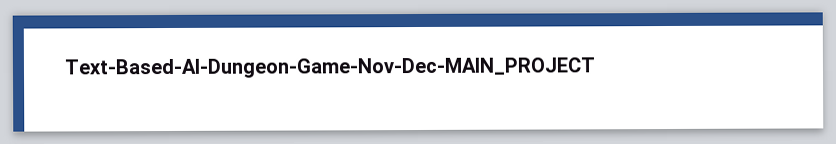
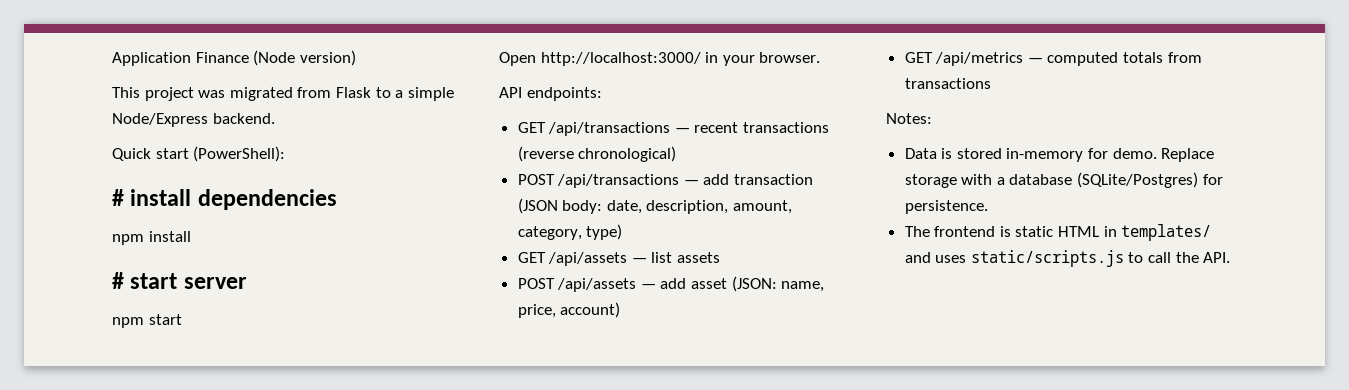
[64,57,596,79] Text-Based-AI-Dungeon-Game-Nov-Dec-MAIN_PROJECT -> [112,50,356,66] [112,87,454,101] [112,113,275,127] [112,146,286,162] [112,189,337,210] [112,231,191,245] [112,272,247,289] [112,314,182,328] [499,52,821,66] [499,87,602,101] [517,122,830,136] [517,146,677,162] [517,174,814,188] [517,198,793,214] [517,224,623,240] [517,252,721,266] [517,276,825,292] [517,302,621,318] [904,52,1202,66] [904,78,991,89] [886,113,932,124] [904,148,1215,162] [904,172,1223,188] [904,200,988,214] [904,224,1212,241] [904,250,1231,267] Application Finance (Node version) // This project was migrated from Flask to a simple Node/Express backend. // Quick start (PowerShell): // # install dependencies // npm install // # start server // npm start // Open http://localhost:3000/ in your browser. // API endpoints: // GET /api/transactions — recent transactions (reverse chronological) // POST /api/transactions — add transaction (JSON body: date, description, amount, category, type) // GET /api/assets — list assets // POST /api/assets — add asset (JSON: name, price, account) // GET /api/metrics — computed totals from transactions // Notes: // Data is stored in-memory for demo. Replace storage with a database (SQLite/Postgres) for persistence. // The frontend is static HTML in templates/ and uses static/scripts.js to call the API.

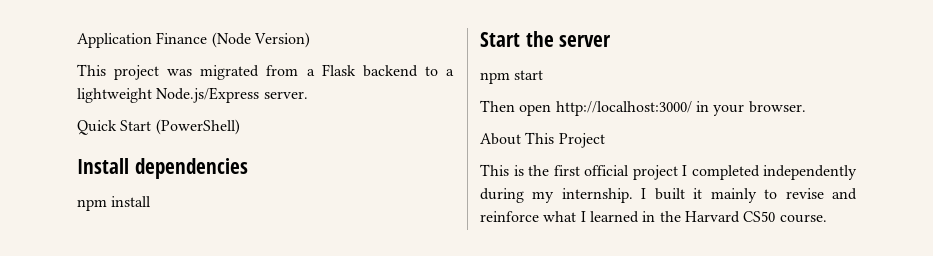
[299,50,356,66] version) -> [253,32,310,48] Version)
[335,87,454,101] [112,113,275,127] [112,146,286,162] [112,189,192,206] Flask to a simple Node/Express backend. // Quick start (PowerShell): // # install -> [306,64,454,77] [77,87,308,103] [77,119,240,135] [77,158,129,174] a Flask backend to a lightweight Node.js/Express server. // Quick Start (PowerShell) // Install
[112,272,178,289] # start -> [480,31,554,47] Start the
[499,52,536,66] Open -> [480,100,552,116] Then open
[499,87,602,101] [517,122,830,136] [517,146,677,162] [517,174,814,188] [517,198,793,214] [517,224,623,240] [517,252,721,266] [517,276,825,292] [517,302,621,318] [904,52,1202,66] [904,78,991,89] [886,113,932,124] [904,148,1215,162] [904,172,1223,188] [904,200,988,214] [904,224,1212,241] [904,250,1231,267] API endpoints: // GET /api/transactions — recent transactions (reverse chronological) // POST /api/transactions — add transaction (JSON body: date, description, amount, category, type) // GET /api/assets — list assets // POST /api/assets — add asset (JSON: name, price, account) // GET /api/metrics — computed totals from transactions // Notes: // Data is stored in-memory for demo. Replace storage with a database (SQLite/Postgres) for persistence. // The frontend is static HTML in templates/ and uses static/scripts.js to call the API. -> [480,132,605,148] [480,164,857,180] [480,188,858,203] [480,211,827,223] About This Project // This is the first official project I completed independently during my internship. I built it mainly to revise and reinforce what I learned in the Harvard CS50 course.

